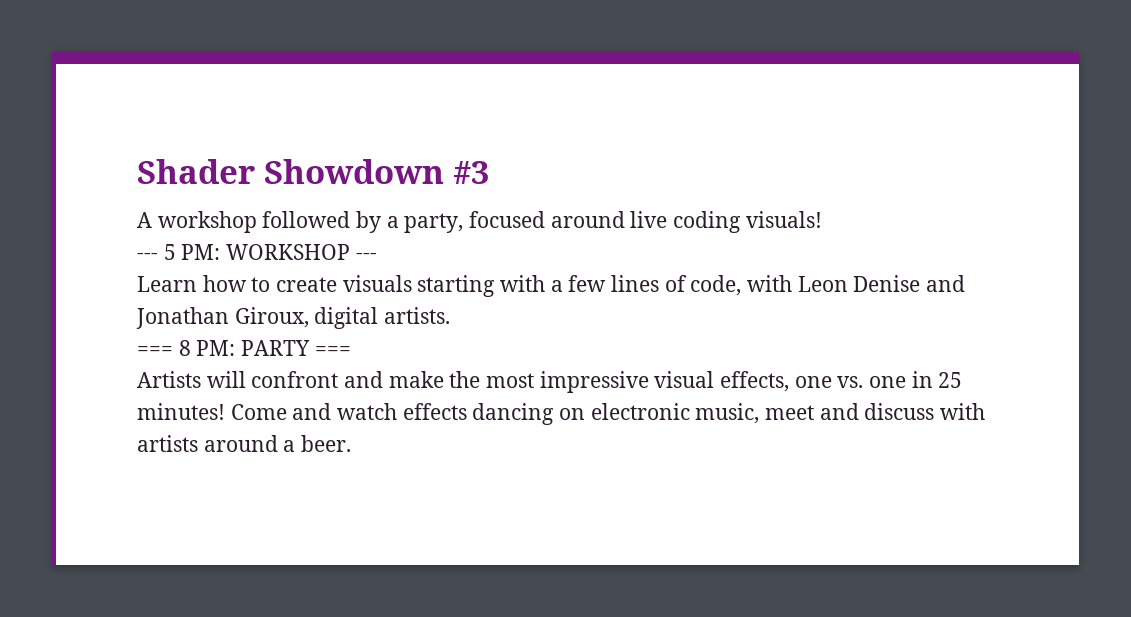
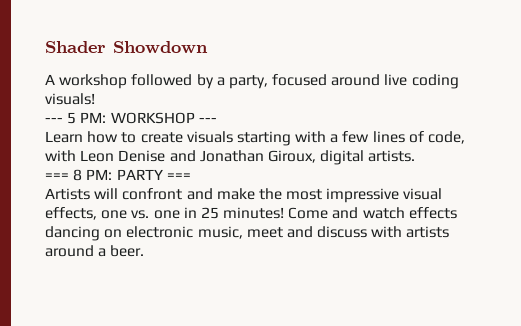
[453,161,489,184] #3 -> (208, 47) none

